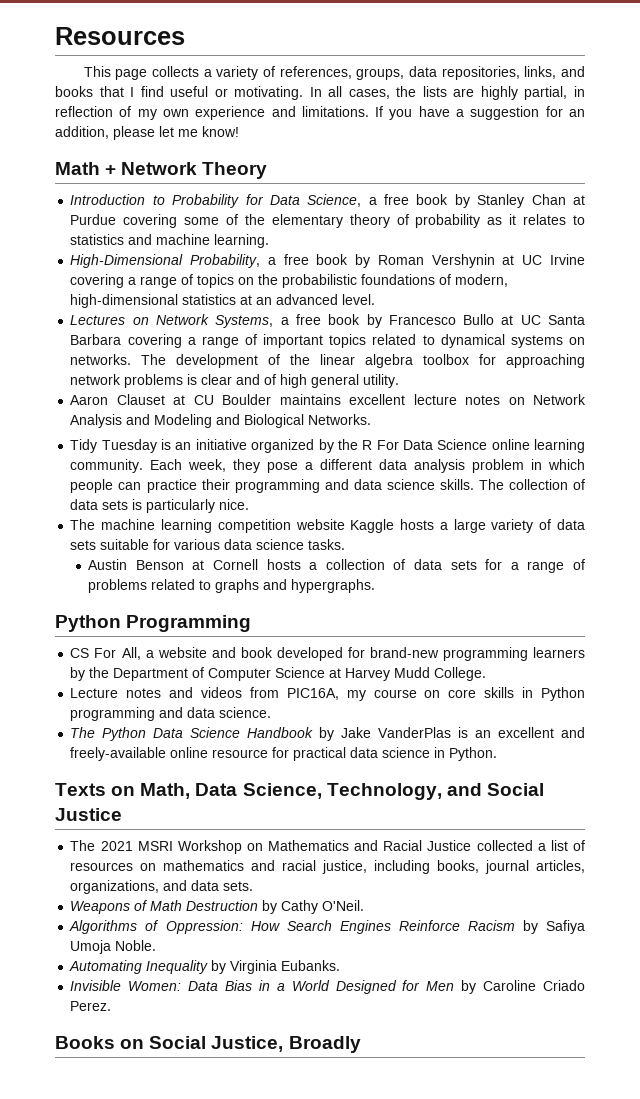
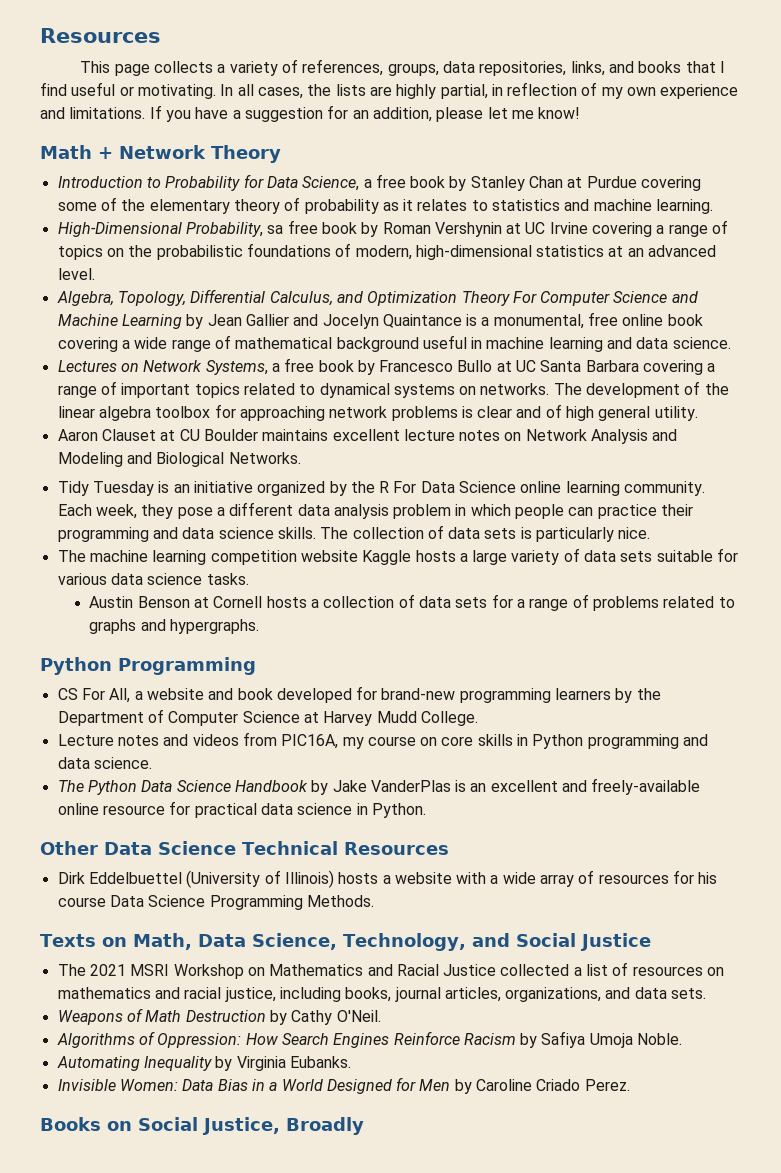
[267,257,276,265] a -> [267,225,284,234] sa
(376, 299) none -> [56,289,698,306] [57,312,703,329] [57,335,731,352] // Algebra, Topology, Differential Calculus, and Optimization Theory For Computer Science and Machine Learning by Jean Gallier and Jocelyn Quaintance is a monumental, free online book covering a wide range of mathematical background useful in machine learning and data science.
(498, 754) none -> [40,841,449,855] [57,870,718,888] [57,895,374,910] // Other Data Science Technical Resources // Dirk Eddelbuettel (University of Illinois) hosts a website with a wide array of resources for his course Data Science Programming Methods.

